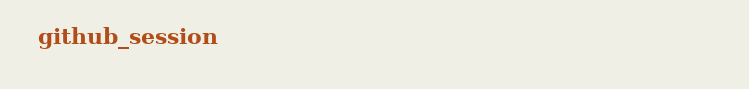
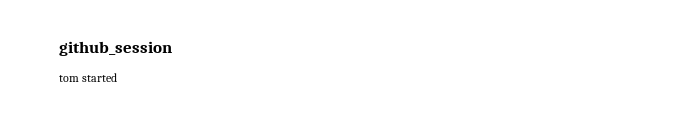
(218, 38) none -> [59,73,118,82] // tom started

